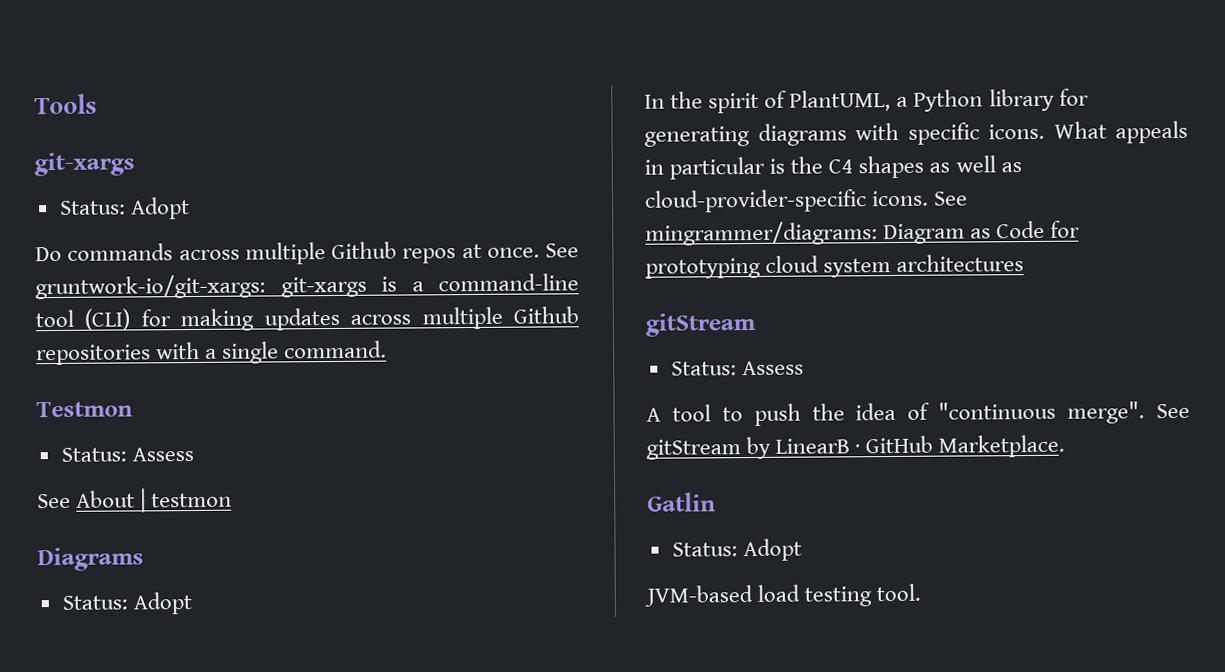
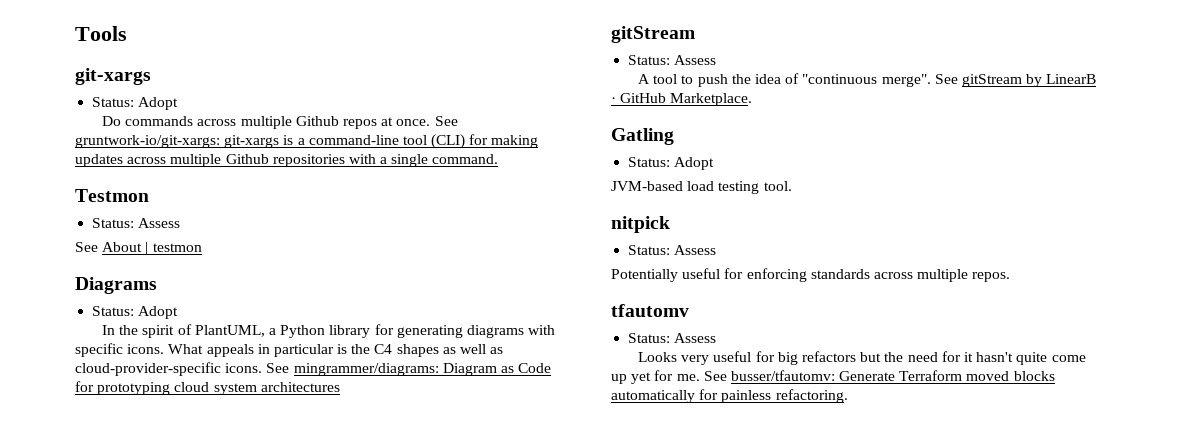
[647,492,716,512] Gatlin -> [611,128,674,145] Gatling
(922, 592) none -> [611,216,670,233] [628,245,717,255] [611,268,1011,282] [611,304,689,317] [628,333,717,343] [638,351,1086,365] [611,370,1055,384] [611,389,848,403] // nitpick // Status: Assess // Potentially useful for enforcing standards across multiple repos. // tfautomv // Status: Assess // Looks very useful for big refactors but the need for it hasn't quite come up yet for me. See busser/tfautomv: Generate Terraform moved blocks automatically for painless refactoring.

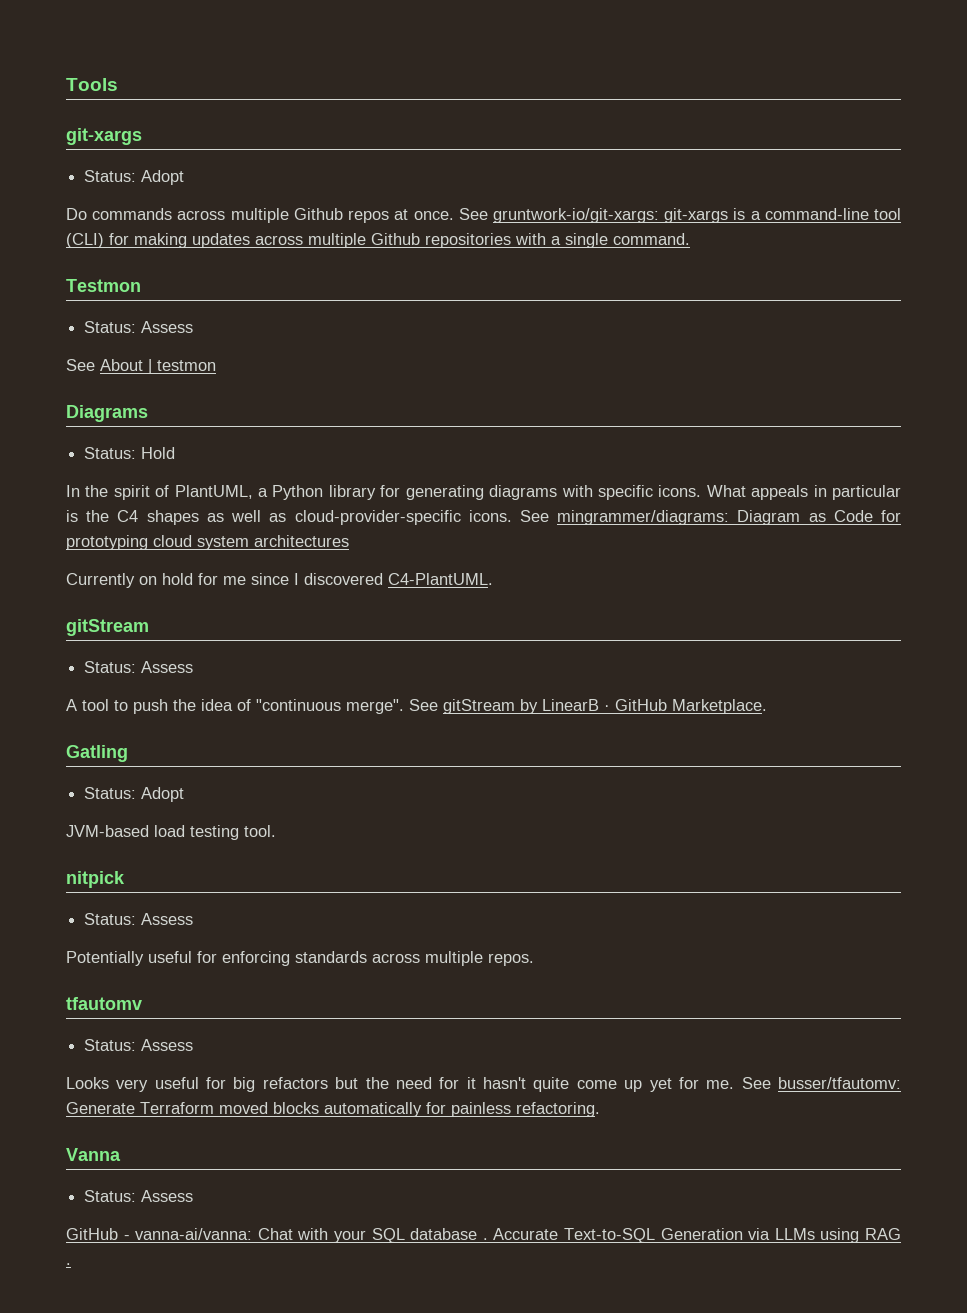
[138,306,179,319] Adopt -> [141,447,176,459] Hold
(340, 387) none -> [66,573,493,588] // Currently on hold for me since I discovered C4-PlantUML.
(848, 396) none -> [66,1148,121,1161] [84,1190,194,1202] [66,1228,902,1243] [66,1263,71,1265] // Vanna // Status: Assess // GitHub - vanna-ai/vanna: Chat with your SQL database . Accurate Text-to-SQL Generation via LLMs using RAG .

